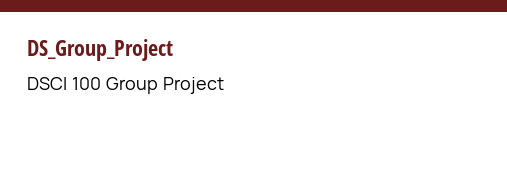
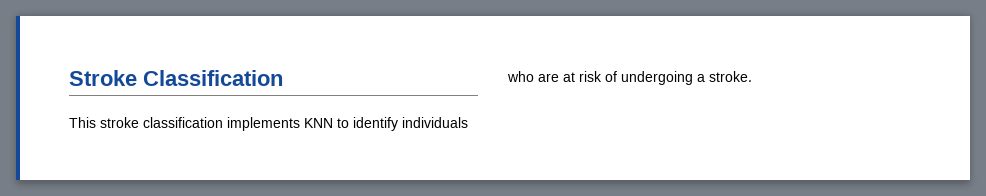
[27,39,173,61] [27,77,224,94] DS_Group_Project // DSCI 100 Group Project -> [69,70,283,86] [69,117,468,131] [507,71,752,85] Stroke Classification // This stroke classification implements KNN to identify individuals who are at risk of undergoing a stroke.

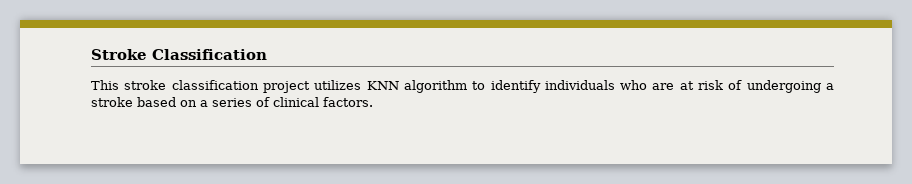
[227,117,333,131] implements KNN -> [262,80,467,93] project utilizes KNN algorithm
[709,71,752,82] stroke. -> [91,97,373,107] stroke based on a series of clinical factors.

